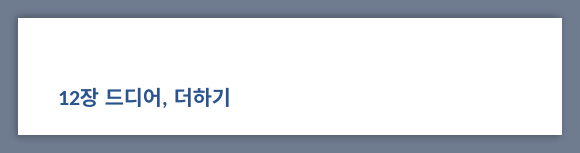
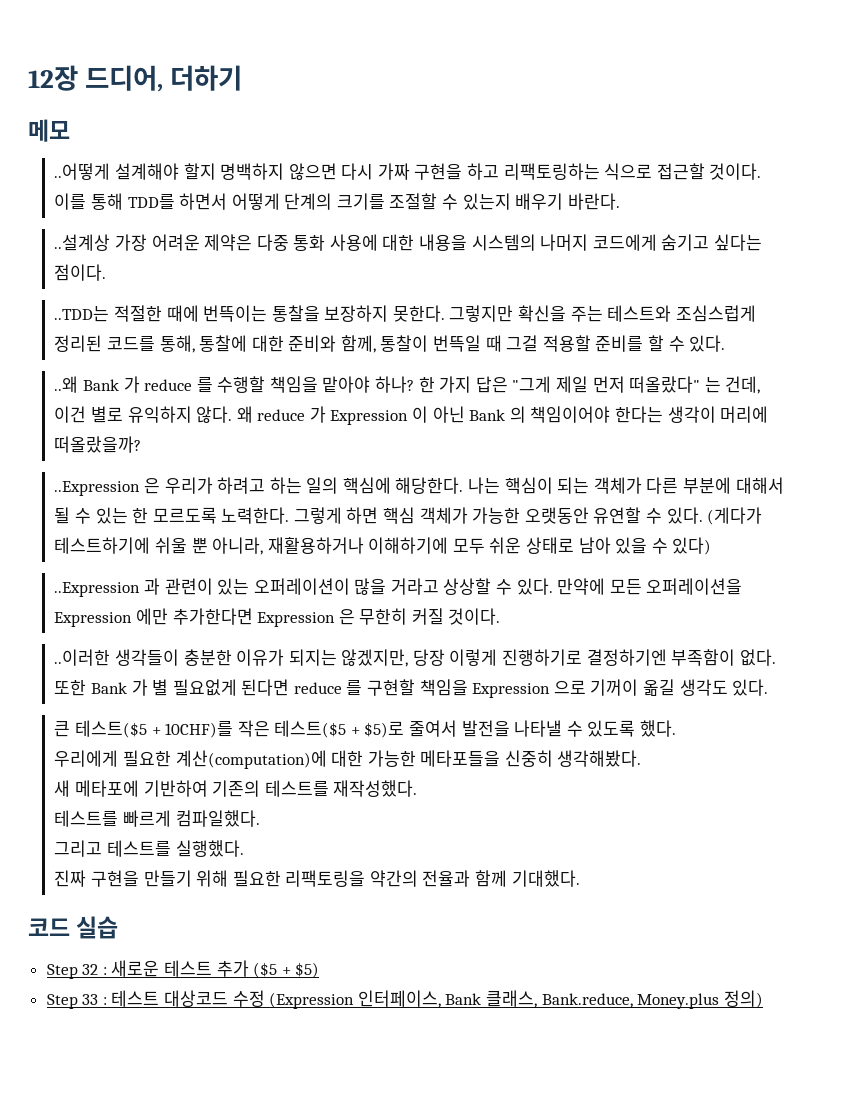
(231, 97) none -> [28,119,70,142] [54,163,762,180] [54,193,620,210] [54,234,762,251] [54,264,107,281] [54,305,756,322] [54,335,726,353] [54,376,761,394] [54,406,769,425] [54,436,142,453] [54,477,784,496] [54,507,763,525] [54,537,712,555] [54,578,743,597] [54,608,501,627] [54,649,776,667] [54,679,769,698] [54,720,676,738] [54,750,642,769] [54,780,418,797] [54,810,260,827] [54,840,244,857] [54,870,580,887] [28,916,119,939] [46,960,320,979] [46,990,763,1009] // 메모 // ..어떻게 설계해야 할지 명백하지 않으면 다시 가짜 구현을 하고 리팩토링하는 식으로 접근할 것이다. 이를 통해 TDD를 하면서 어떻게 단계의 크기를 조절할 수 있는지 배우기 바란다. // ..설계상 가장 어려운 제약은 다중 통화 사용에 대한 내용을 시스템의 나머지 코드에게 숨기고 싶다는 점이다. // ..TDD는 적절한 때에 번뜩이는 통찰을 보장하지 못한다. 그렇지만 확신을 주는 테스트와 조심스럽게 정리된 코드를 통해, 통찰에 대한 준비와 함께, 통찰이 번뜩일 때 그걸 적용할 준비를 할 수 있다. // ..왜 Bank 가 reduce 를 수행할 책임을 맡아야 하나? 한 가지 답은 "그게 제일 먼저 떠올랐다" 는 건데, 이건 별로 유익하지 않다. 왜 reduce 가 Expression 이 아닌 Bank 의 책임이어야 한다는 생각이 머리에 떠올랐을까? // ..Expression 은 우리가 하려고 하는 일의 핵심에 해당한다. 나는 핵심이 되는 객체가 다른 부분에 대해서 될 수 있는 한 모르도록 노력한다. 그렇게 하면 핵심 객체가 가능한 오랫동안 유연할 수 있다. (게다가 테스트하기에 쉬울 뿐 아니라, 재활용하거나 이해하기에 모두 쉬운 상태로 남아 있을 수 있다) // ..Expression 과 관련이 있는 오퍼레이션이 많을 거라고 상상할 수 있다. 만약에 모든 오퍼레이션을 Expression 에만 추가한다면 Expression 은 무한히 커질 것이다. // ..이러한 생각들이 충분한 이유가 되지는 않겠지만, 당장 이렇게 진행하기로 결정하기엔 부족함이 없다. 또한 Bank 가 별 필요없게 된다면 reduce 를 구현할 책임을 Expression 으로 기꺼이 옮길 생각도 있다. // 큰 테스트($5 + 10CHF)를 작은 테스트($5 + $5)로 줄여서 발전을 나타낼 수 있도록 했다. // 우리에게 필요한 계산(computation)에 대한 가능한 메타포들을 신중히 생각해봤다. // 새 메타포에 기반하여 기존의 테스트를 재작성했다. // 테스트를 빠르게 컴파일했다. // 그리고 테스트를 실행했다. // 진짜 구현을 만들기 위해 필요한 리팩토링을 약간의 전율과 함께 기대했다. // 코드 실습 // Step 32 : 새로운 테스트 추가 ($5 + $5) // Step 33 : 테스트 대상코드 수정 (Expression 인터페이스, Bank 클래스, Bank.reduce, Money.plus 정의)

